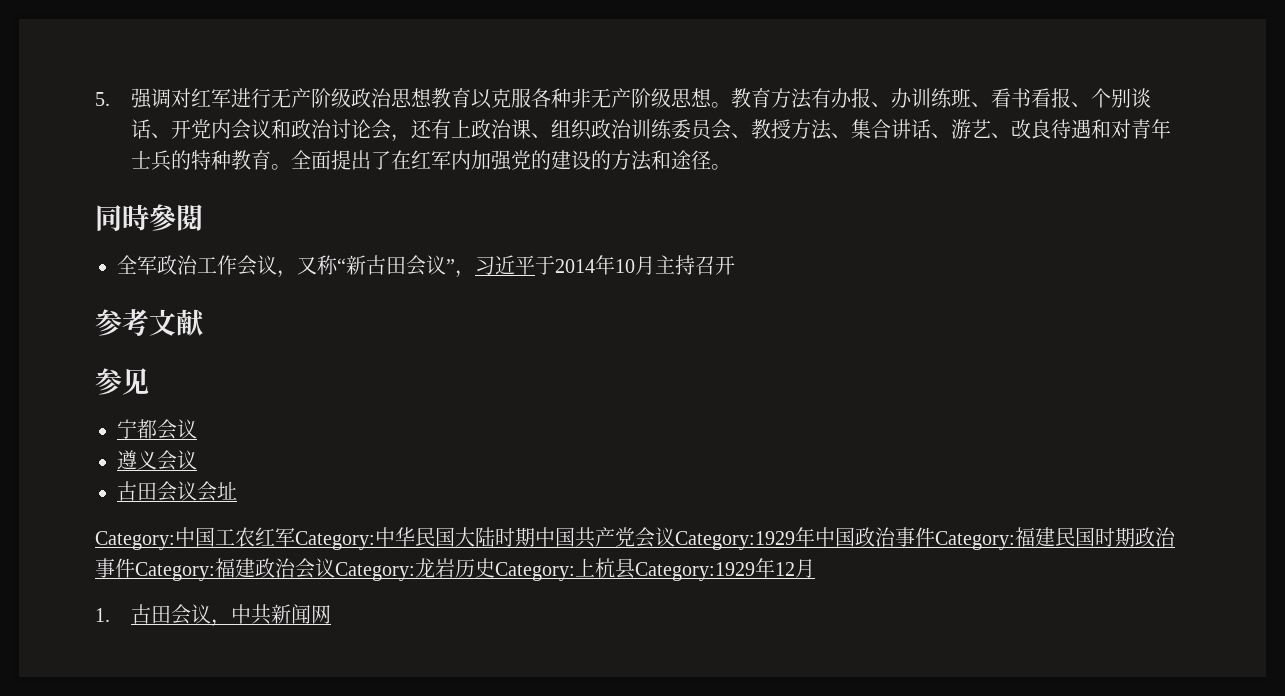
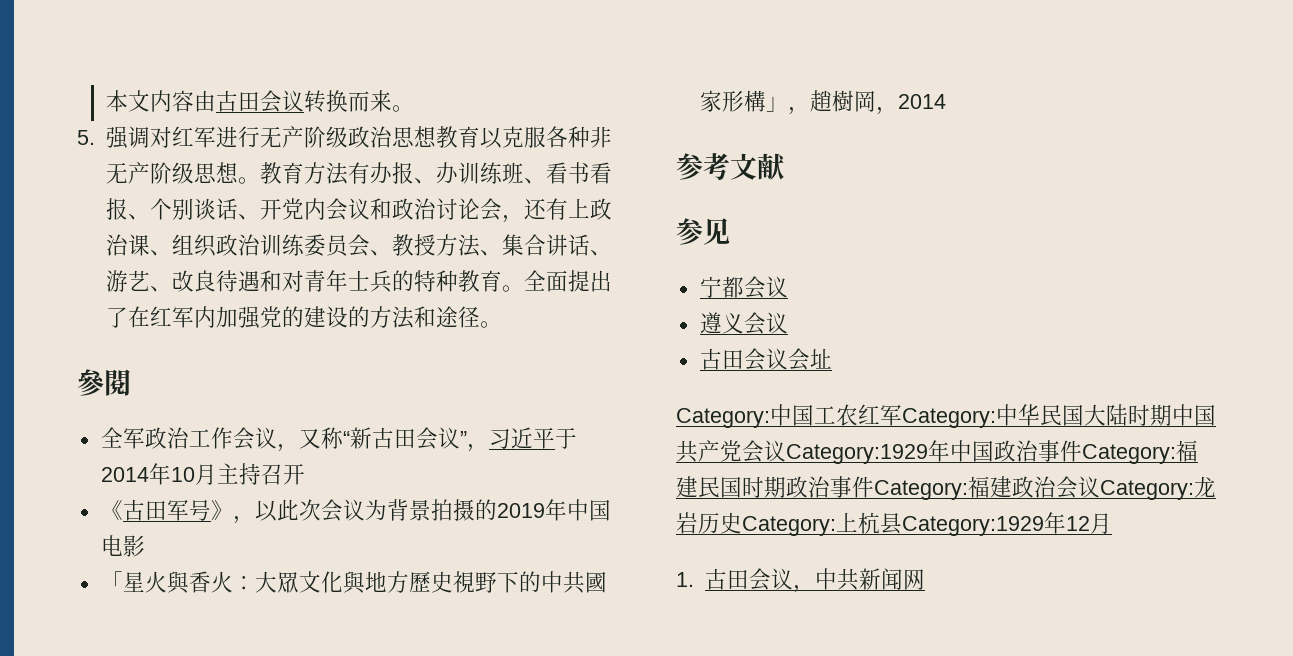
(95, 99) none -> [105,90,414,113] 本文内容由古田会议转换而来。 //
[95,204,149,231] 同時 -> (502, 324) none
(735, 265) none -> [100,499,611,524] [100,535,145,557] [100,571,607,594] [699,90,946,115] // 《古田军号》，以此次会议为背景拍摄的2019年中国电影 // 「星火與香火：大眾文化與地方歷史視野下的中共國家形構」，趙樹岡，2014

